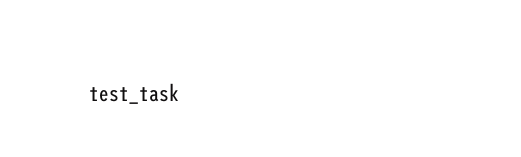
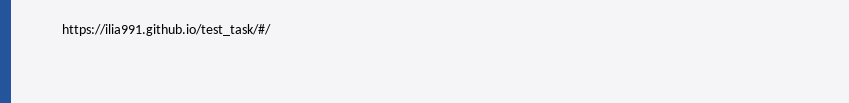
[89,83,179,104] test_task -> [62,24,271,36] https://ilia991.github.io/test_task/#/

